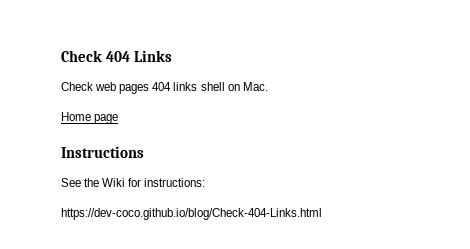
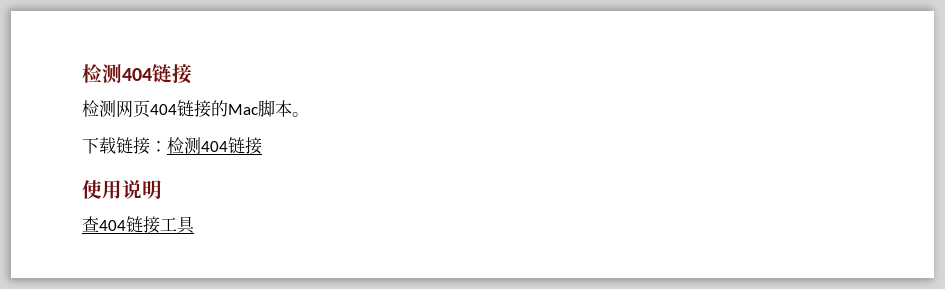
[61,50,172,62] [61,82,268,94] [61,112,119,124] [61,146,144,158] [61,178,206,187] [61,208,322,220] Check 404 Links // Check web pages 404 links shell on Mac. // Home page // Instructions // See the Wiki for instructions: // https://dev-coco.github.io/blog/Check-404-Links.html -> [82,64,192,84] [82,100,309,118] [82,137,262,155] [82,180,162,199] [82,216,195,234] 检测404链接 // 检测网页404链接的Mac脚本。 // 下载链接：检测404链接 // 使用说明 // 查404链接工具

